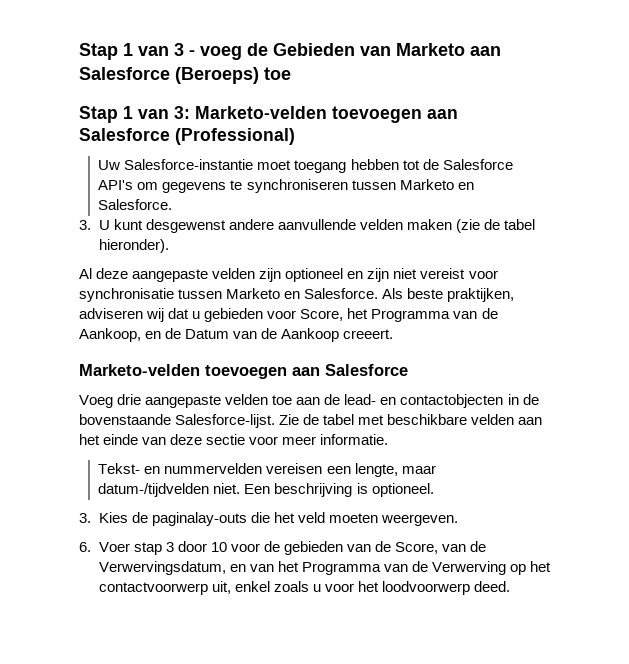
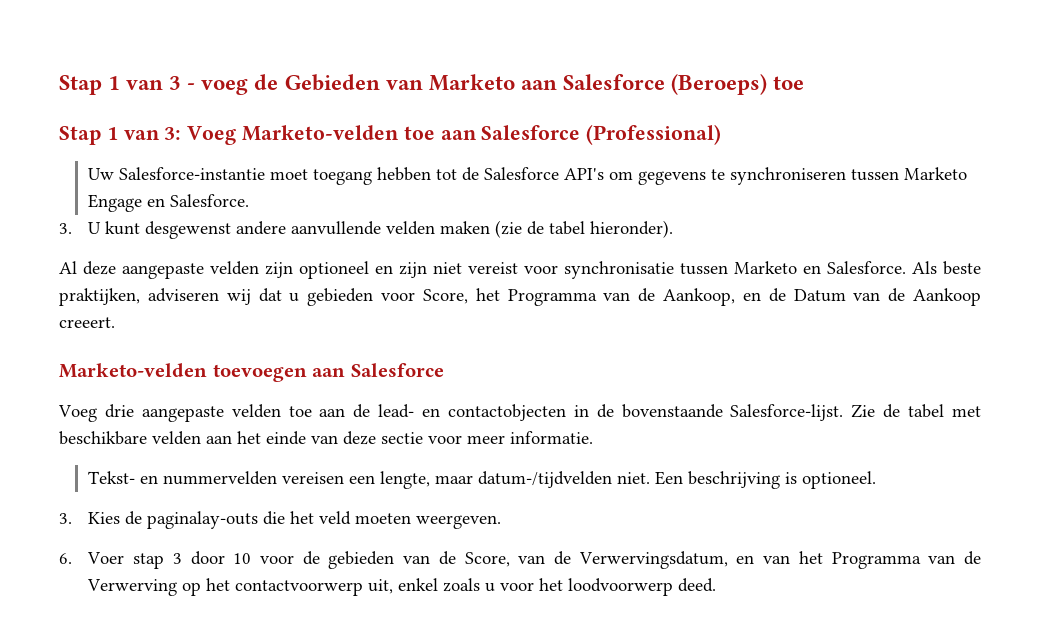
[195,106,422,123] Marketo-velden toevoegen -> [187,125,435,145] Voeg Marketo-velden toe
(454, 184) none -> [88,194,143,212] Engage

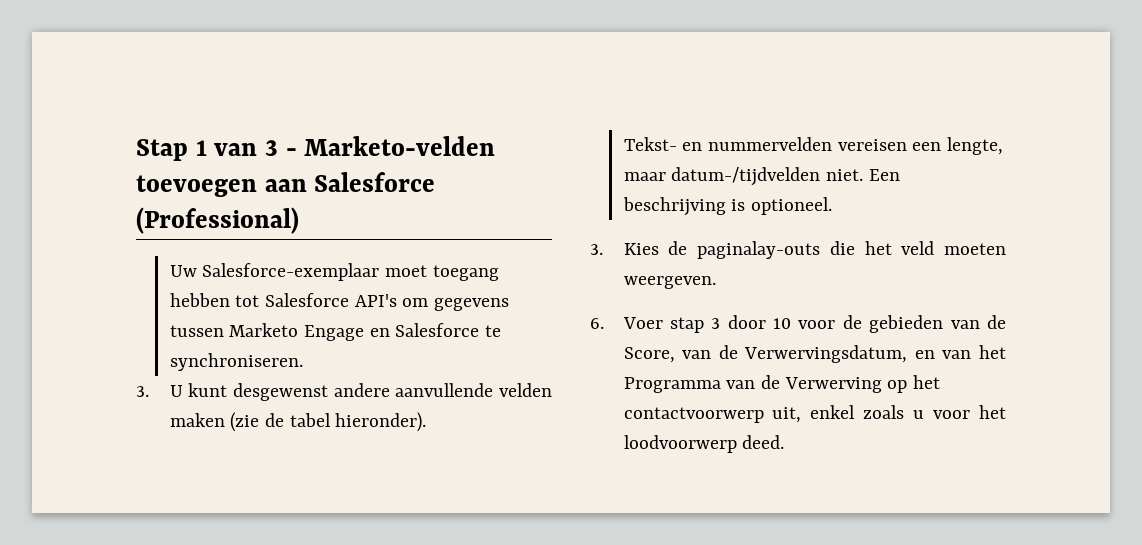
[201,74,804,95] [59,125,435,145] voeg de Gebieden van Marketo aan Salesforce (Beroeps) toe // Stap 1 van 3: Voeg Marketo-velden toe -> [304,136,496,156] [136,175,257,197] Marketo-velden toevoegen
[119,167,266,180] Salesforce-instantie -> [202,263,380,281] Salesforce-exemplaar
[462,167,480,181] de -> (260, 301) none
[711,167,847,185] te synchroniseren -> (509, 304) none
[170,194,250,207] Salesforce. -> [395,323,501,337] [169,353,303,371] Salesforce te synchroniseren.
[59,261,981,279] [59,288,982,306] [59,317,115,328] [59,363,444,382] [58,404,981,422] [59,431,593,445] // Al deze aangepaste velden zijn optioneel en zijn niet vereist voor synchronisatie tussen Marketo en Salesforce. Als beste praktijken, adviseren wij dat u gebieden voor Score, het Programma van de Aankoop, en de Datum van de Aankoop creeert. // Marketo-velden toevoegen aan Salesforce // Voeg drie aangepaste velden toe aan de lead- en contactobjecten in de bovenstaande Salesforce-lijst. Zie de tabel met beschikbare velden aan het einde van deze sectie voor meer informatie. -> (427, 422) none

